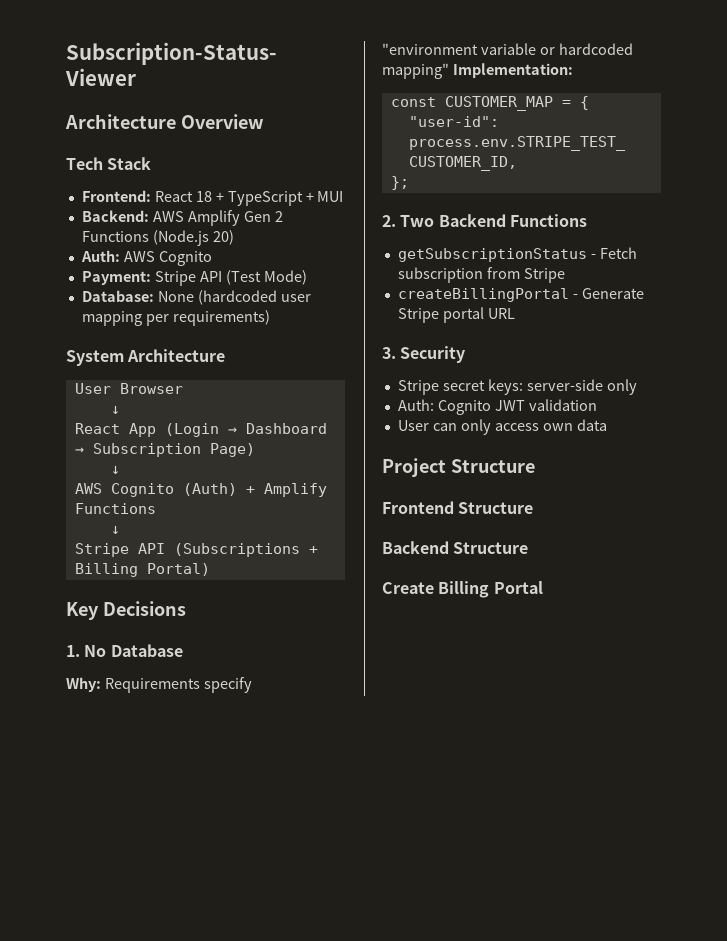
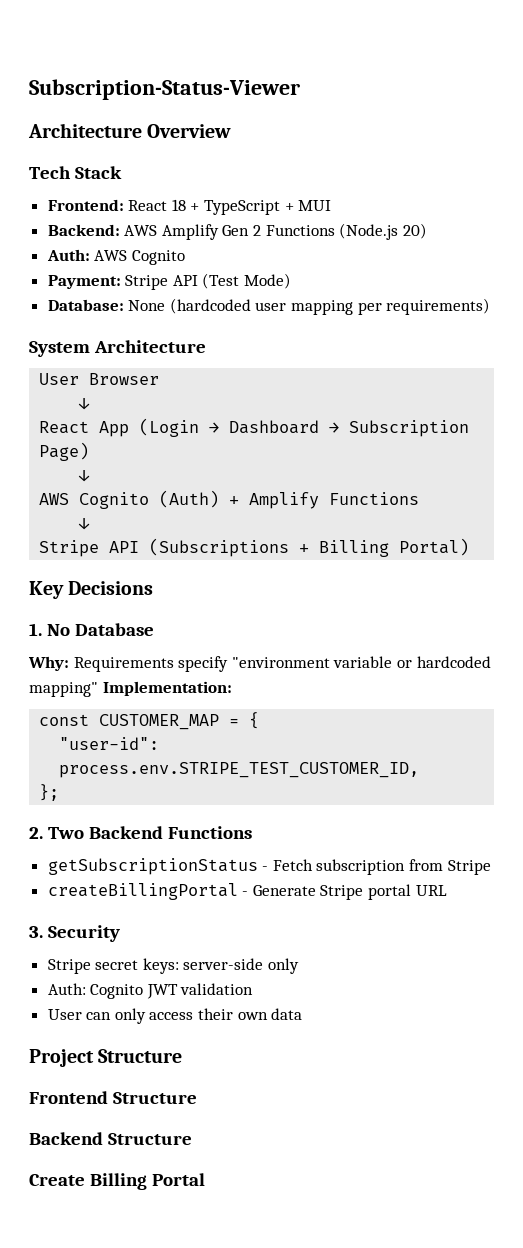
(539, 427) none -> [198,1008,234,1020] their

